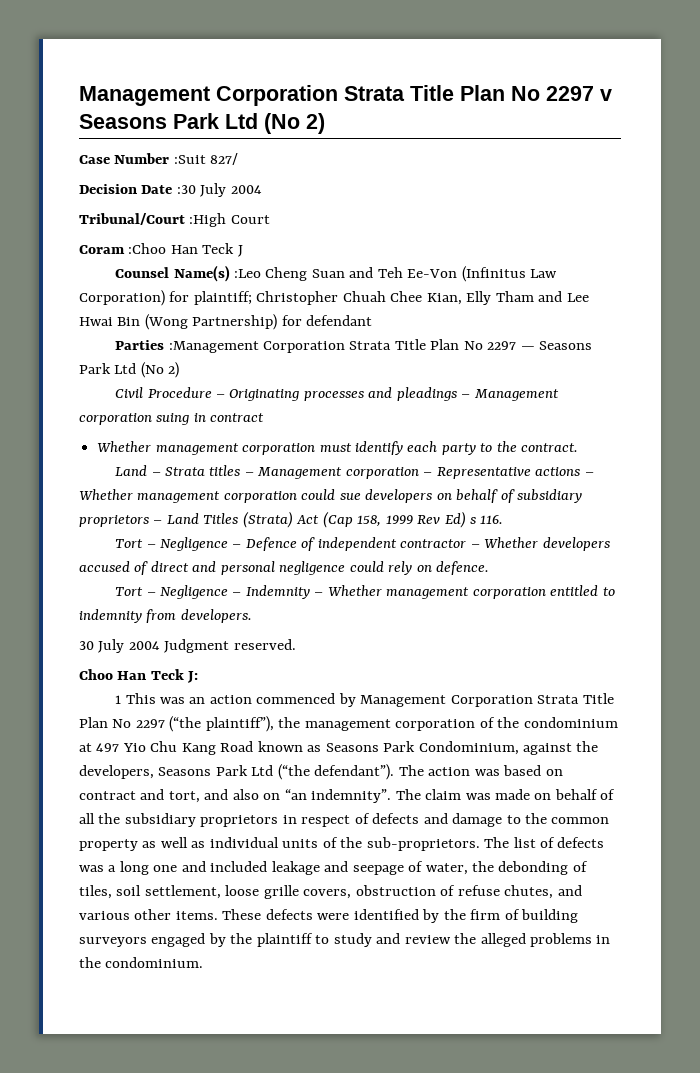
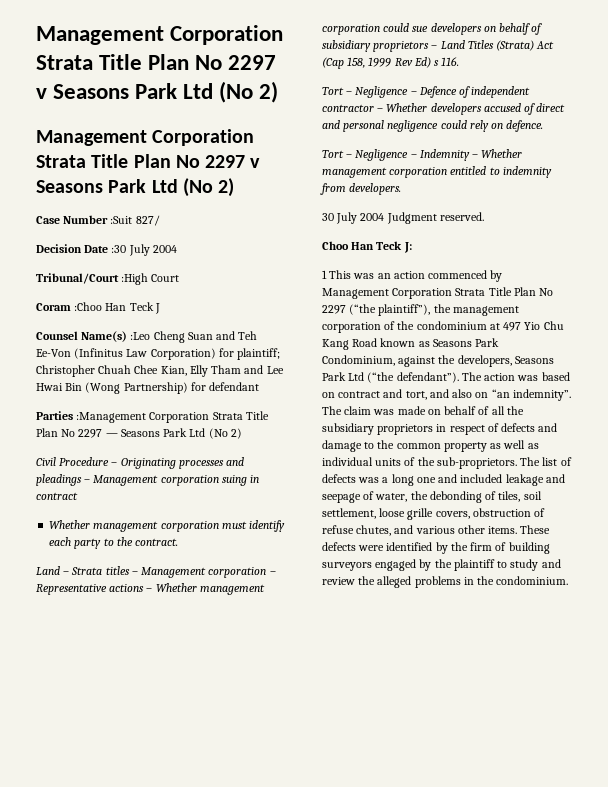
(325, 123) none -> [36,129,255,146] [36,154,261,168] [36,178,235,197] // Management Corporation Strata Title Plan No 2297 v Seasons Park Ltd (No 2)

